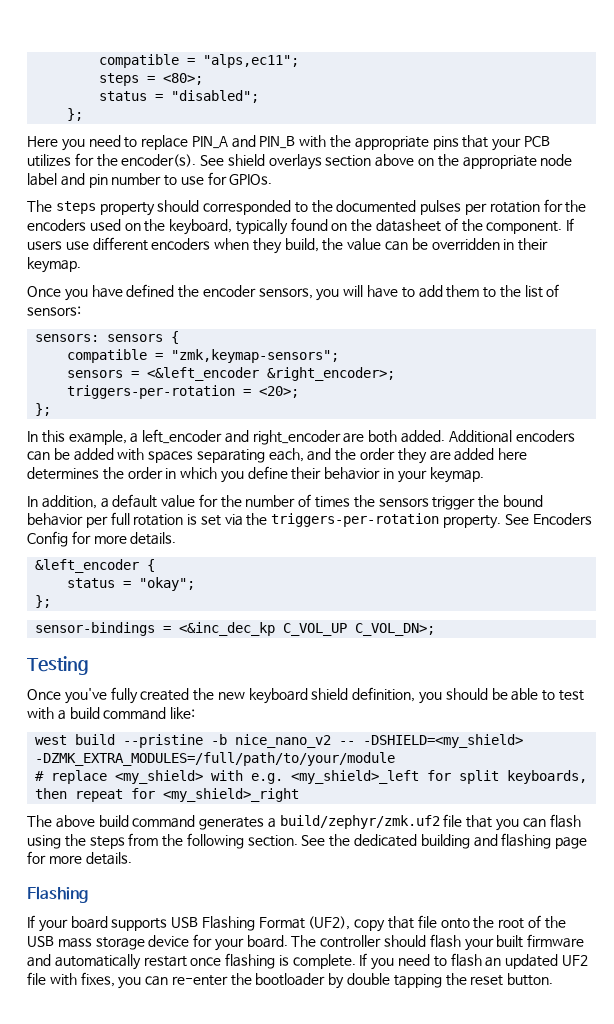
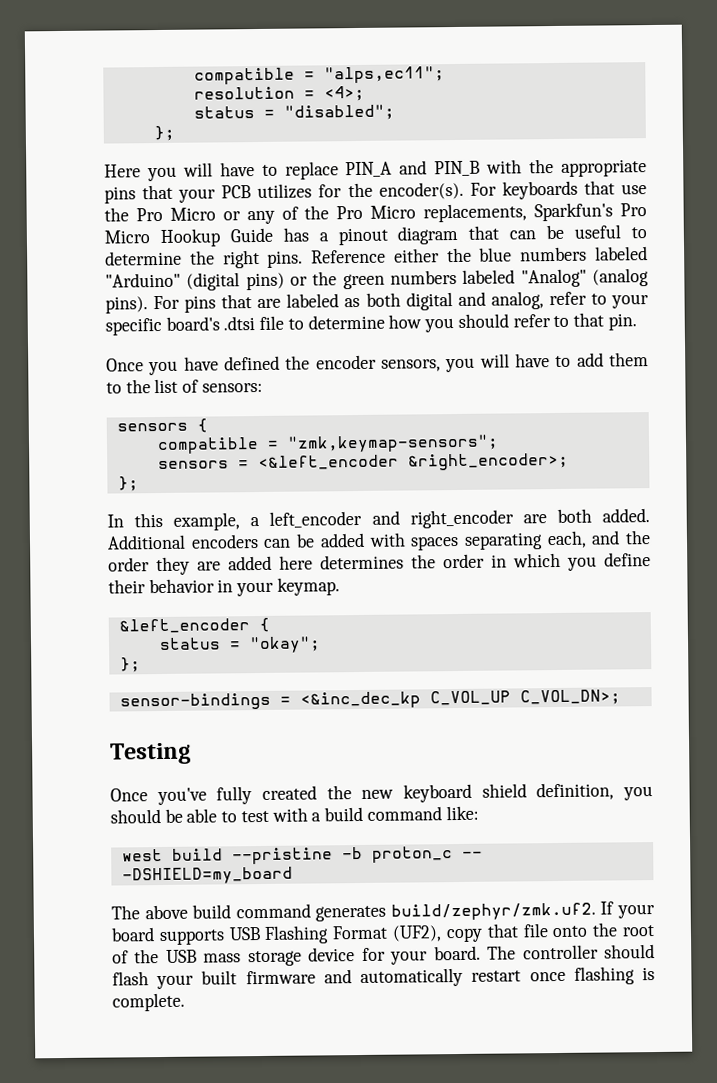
[99,73,204,86] steps = <80>; -> [193,85,365,102] resolution = <4>;
[88,135,121,147] need -> [182,162,255,177] will have
[200,154,573,170] [27,172,273,188] [27,199,587,216] [27,218,575,235] [27,237,549,254] [27,257,81,273] See shield overlays section above on the appropriate node label and pin number to use for GPIOs. // The steps property should corresponded to the documented pulses per rotation for the encoders used on the keyboard, typically found on the datasheet of the component. If users use different encoders when they build, the value can be overridden in their keymap. -> [469,180,647,200] [104,202,648,225] [104,224,647,247] [105,246,648,269] [105,268,649,291] [105,291,649,314] [105,312,637,336] For keyboards that use the Pro Micro or any of the Pro Micro replacements, Sparkfun's Pro Micro Hookup Guide has a pinout diagram that can be useful to determine the right pins. Reference either the blue numbers labeled "Arduino" (digital pins) or the green numbers labeled "Analog" (analog pins). For pins that are labeled as both digital and analog, refer to your specific board's .dtsi file to determine how you should refer to that pin.
[35,334,100,342] sensors: -> (263, 387) none
[67,385,300,399] // triggers-per-rotation = <20>; -> (569, 461) none
[27,494,543,510] [27,512,592,529] [27,531,177,547] // In addition, a default value for the number of times the sensors trigger the bound behavior per full rotation is set via the triggers-per-rotation property. See Encoders Config for more details. -> (340, 586) none
[235,734,524,748] [35,752,396,766] [35,770,588,784] [35,788,300,802] nice_nano_v2 -- -DSHIELD=<my_shield> -DZMK_EXTRA_MODULES=/full/path/to/your/module // # replace <my_shield> with e.g. <my_shield>_left for split keyboards, then repeat for <my_shield>_right -> [371,846,483,863] [121,866,293,885] proton_c -- -DSHIELD=my_board
[267,814,581,831] [27,833,588,849] [27,851,132,865] [27,886,88,903] a build/zephyr/zmk.uf2 file that you can flash using the steps from the following section. See the dedicated building and flashing page for more details. // Flashing // -> [390,902,596,921] build/zephyr/zmk.uf2.
[359,953,588,970] [27,972,554,989] If you need to flash an updated UF2 file with fixes, you can re-enter the bootloader by double tapping the reset button. -> (185, 1002) none

